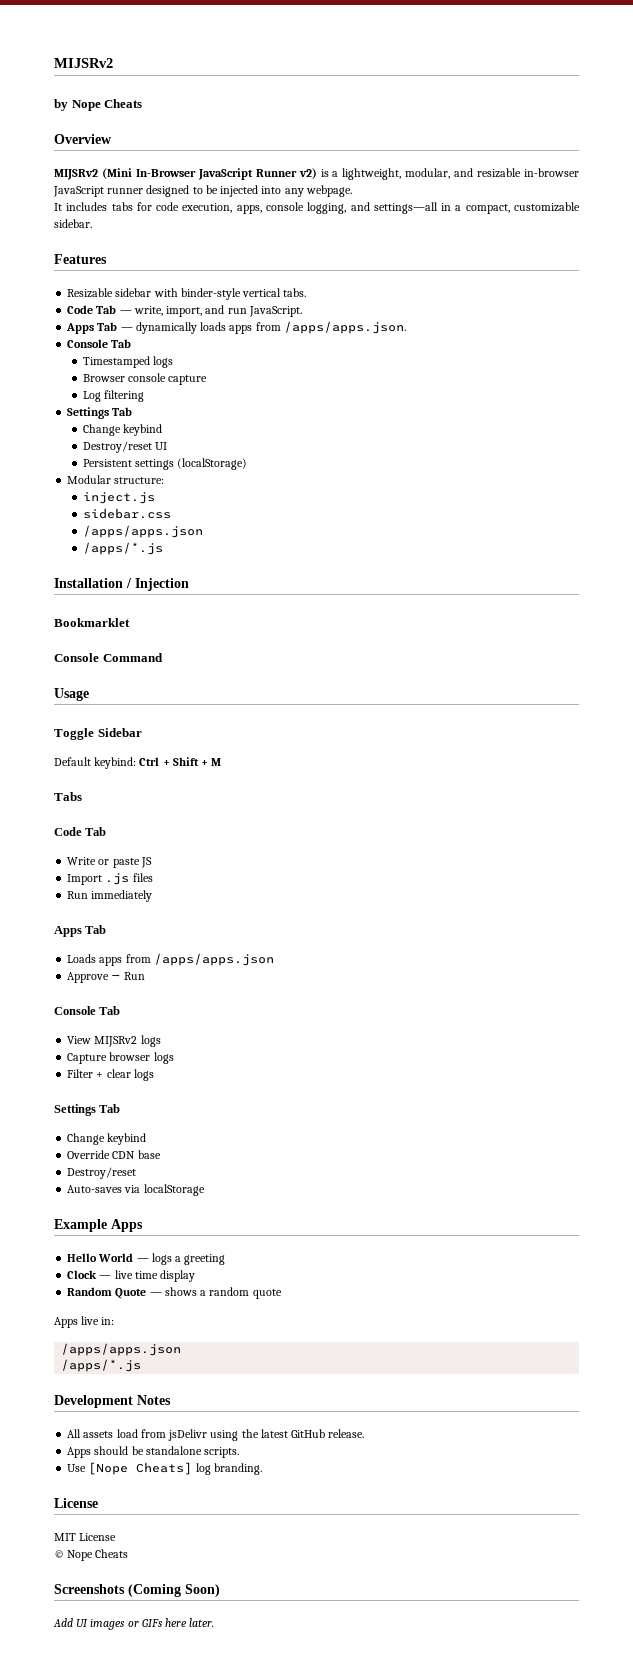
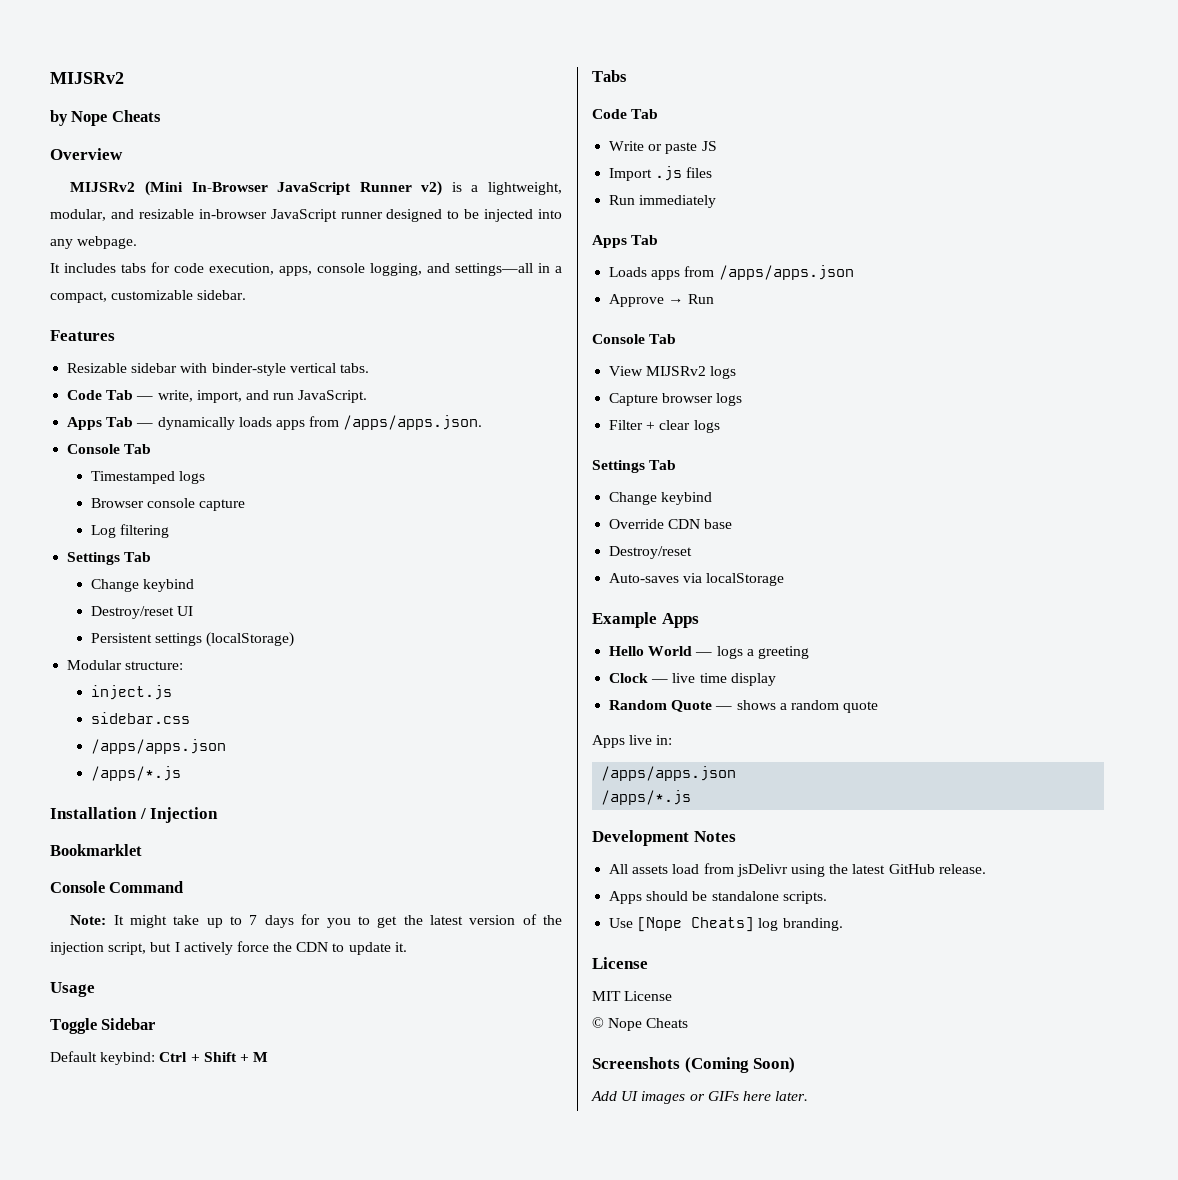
(163, 657) none -> [70,914,562,928] [50,941,407,955] // Note: It might take up to 7 days for you to get the latest version of the injection script, but I actively force the CDN to update it.

